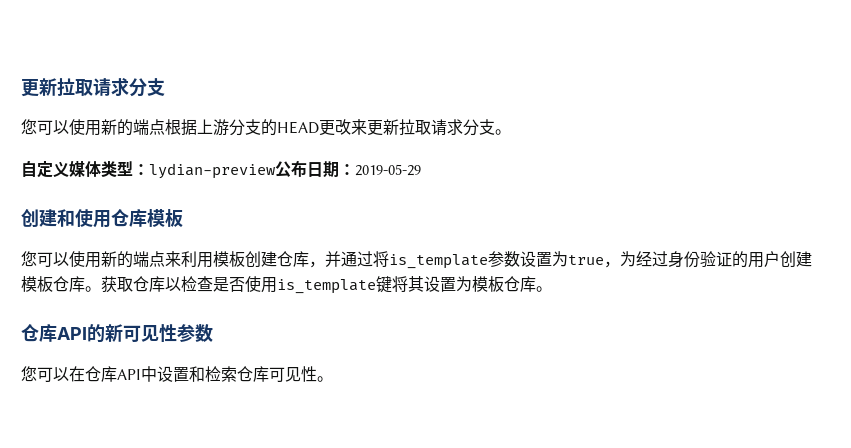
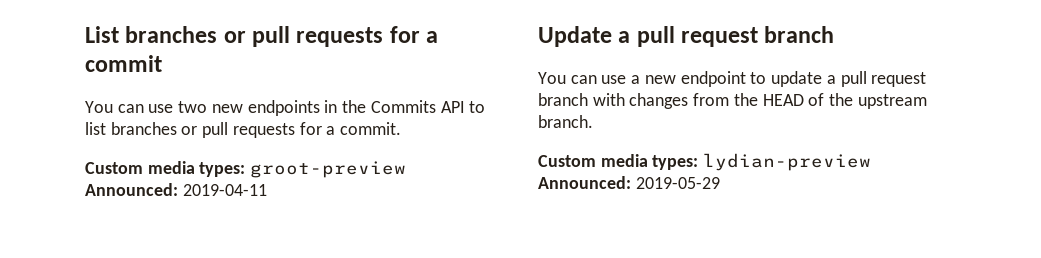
[21,77,165,97] [21,119,511,136] [21,160,421,179] [21,209,183,228] [21,251,812,269] [21,276,552,294] [21,324,213,343] [21,366,333,382] 更新拉取请求分支 // 您可以使用新的端点根据上游分支的HEAD更改来更新拉取请求分支。 // 自定义媒体类型：lydian-preview公布日期：2019-05-29 // 创建和使用仓库模板 // 您可以使用新的端点来利用模板创建仓库，并通过将is_template参数设置为true，为经过身份验证的用户创建模板仓库。获取仓库以检查是否使用is_template键将其设置为模板仓库。 // 仓库API的新可见性参数 // 您可以在仓库API中设置和检索仓库可见性。 -> [85,26,439,47] [85,55,162,72] [85,100,486,116] [85,122,402,138] [85,161,407,178] [85,183,267,196] [538,26,835,47] [538,71,927,87] [538,93,927,109] [538,115,593,128] [538,153,872,171] [538,176,720,189] List branches or pull requests for a commit // You can use two new endpoints in the Commits API to list branches or pull requests for a commit. // Custom media types: groot-preview Announced: 2019-04-11 // Update a pull request branch // You can use a new endpoint to update a pull request branch with changes from the HEAD of the upstream branch. // Custom media types: lydian-preview Announced: 2019-05-29

